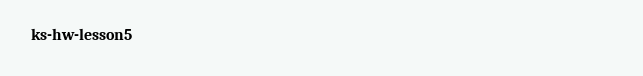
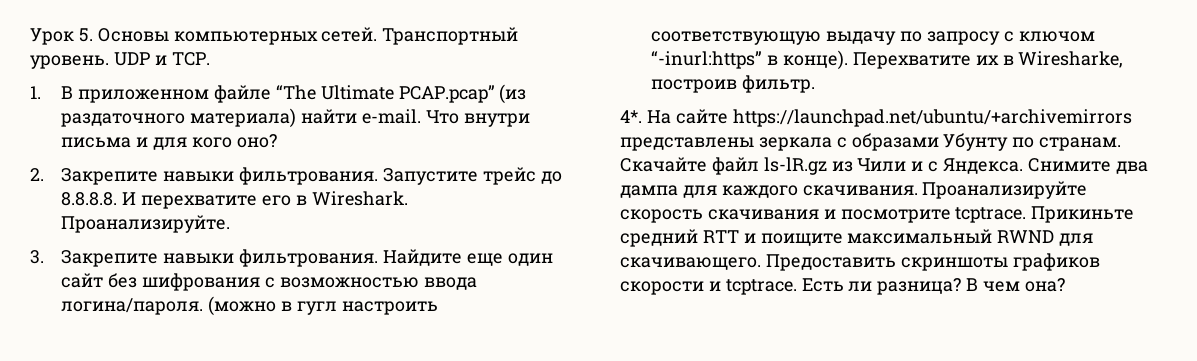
[31,28,132,40] ks-hw-lesson5 -> [30,27,519,45] [30,52,210,69] [30,84,527,104] [61,108,530,128] [61,134,277,150] [30,167,562,185] [61,191,408,209] [61,215,231,233] [30,249,553,267] [61,273,477,291] [61,296,438,316] [651,31,1095,45] [651,50,1124,70] [651,75,816,93] [620,109,1132,127] [620,133,1122,151] [620,157,1148,175] [620,181,1088,199] [620,206,1135,223] [620,229,1094,247] [620,253,1100,271] [620,278,1065,295] Урок 5. Основы компьютерных сетей. Транспортный уровень. UDP и TCP. // 1. В приложенном файле “The Ultimate PCAP.pcap” (из раздаточного материала) найти e-mail. Что внутри письма и для кого оно? // 2. Закрепите навыки фильтрования. Запустите трейс до 8.8.8.8. И перехватите его в Wireshark. Проанализируйте. // 3. Закрепите навыки фильтрования. Найдите еще один сайт без шифрования с возможностью ввода логина/пароля. (можно в гугл настроить соответствующую выдачу по запросу с ключом “-inurl:https” в конце). Перехватите их в Wiresharke, построив фильтр. // 4*. На сайте https://launchpad.net/ubuntu/+archivemirrors представлены зеркала с образами Убунту по странам. Скачайте файл ls-lR.gz из Чили и с Яндекса. Снимите два дампа для каждого скачивания. Проанализируйте скорость скачивания и посмотрите tcptrace. Прикиньте средний RTT и поищите максимальный RWND для скачивающего. Предоставить скриншоты графиков скорости и tcptrace. Есть ли разница? В чем она?

